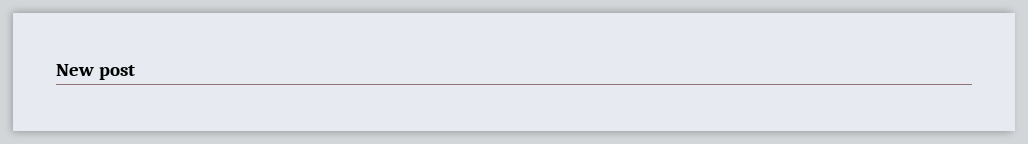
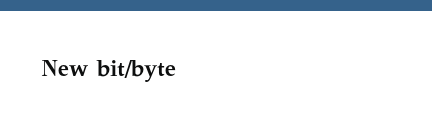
[98,65,135,80] post -> [96,60,176,82] bit/byte

